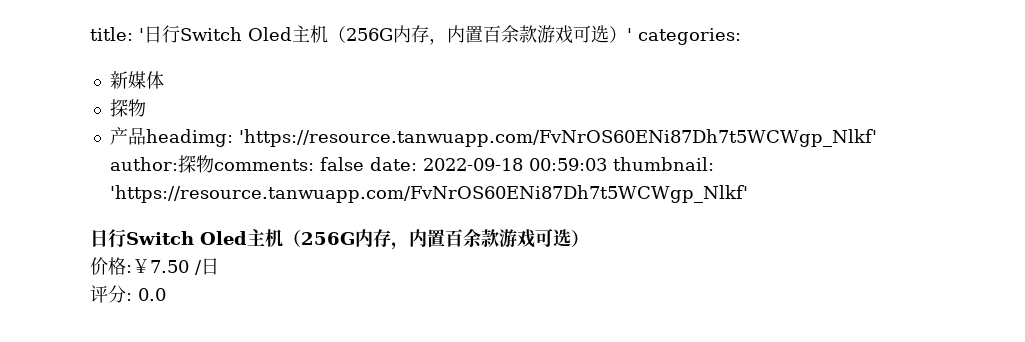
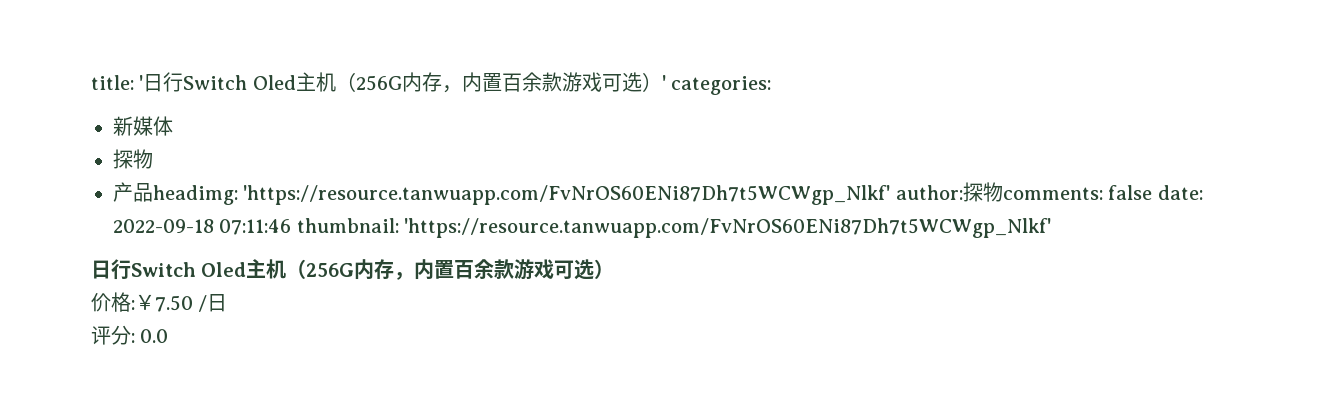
[528,158,607,171] 00:59:03 -> [219,219,292,235] 07:11:46

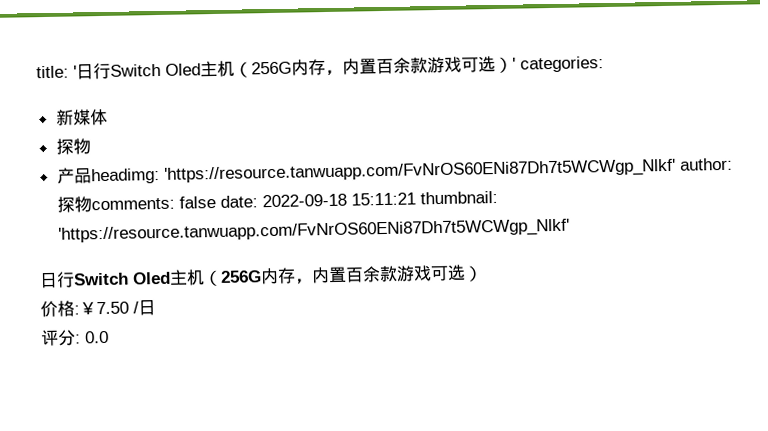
[219,219,292,235] 07:11:46 -> [350,192,416,206] 15:11:21

